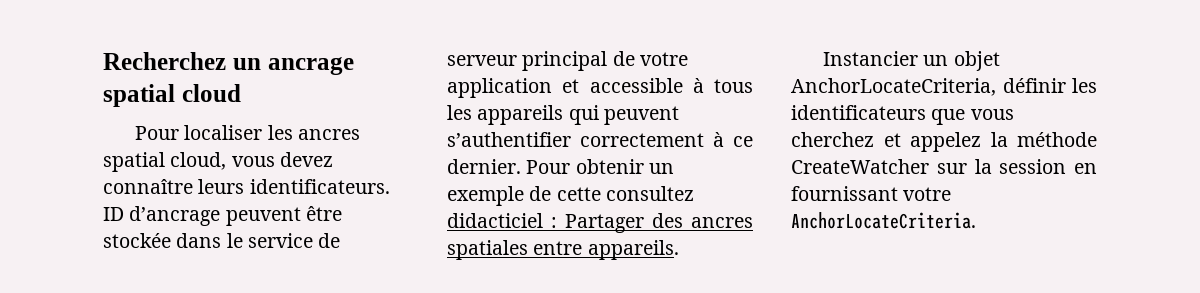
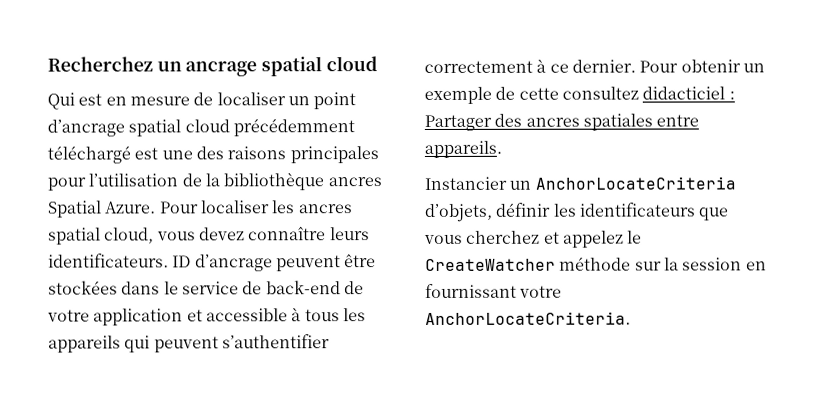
(241, 93) none -> [47,92,357,110] [47,118,355,137] [47,145,379,164] [47,172,382,191] [48,200,157,218] Qui est en mesure de localiser un point d’ancrage spatial cloud précédemment téléchargé est une des raisons principales pour l’utilisation de la bibliothèque ancres Spatial Azure.
[103,233,171,248] stockée -> [48,280,118,295] stockées
[447,51,608,71] serveur principal -> [265,280,341,295] back-end
[953,51,1000,71] [791,78,996,96] objet AnchorLocateCriteria, -> [534,176,736,190] [425,203,493,222] AnchorLocateCriteria d’objets,
[990,132,1097,147] [791,159,929,174] la méthode CreateWatcher -> [627,230,643,244] [425,256,632,271] le CreateWatcher méthode

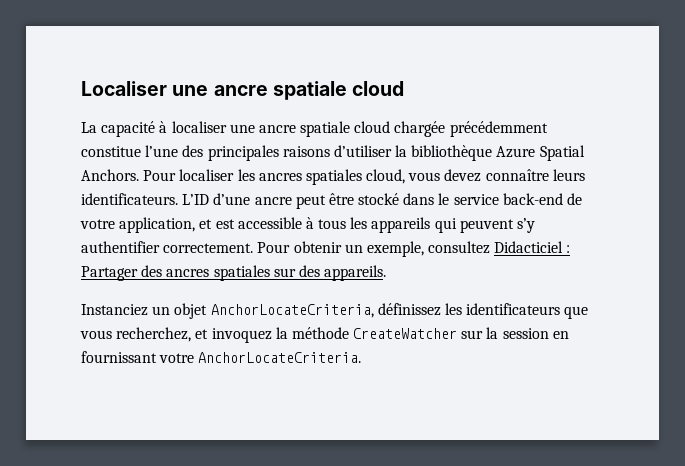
[47,56,378,77] [47,92,357,110] [47,118,355,137] [47,145,379,164] [47,172,382,191] [48,200,157,218] Recherchez un ancrage spatial cloud // Qui est en mesure de localiser un point d’ancrage spatial cloud précédemment téléchargé est une des raisons principales pour l’utilisation de la bibliothèque ancres Spatial Azure. -> [81,81,405,100] [81,121,548,137] [81,145,585,161] [81,169,139,181] Localiser une ancre spatiale cloud // La capacité à localiser une ancre spatiale cloud chargée précédemment constitue l’une des principales raisons d’utiliser la bibliothèque Azure Spatial Anchors.
[48,227,101,245] spatial -> [305,169,362,185] spatiales
[172,254,377,272] [48,280,118,295] ID d’ancrage peuvent être stockées -> [182,193,400,209] L’ID d’une ancre peut être stocké
[242,281,263,295] de -> (499, 199) none
[93,308,203,326] application et -> [119,217,235,233] application, et est
[221,334,330,349] [424,58,765,73] [424,86,726,104] s’authentifier correctement à ce dernier. Pour obtenir un exemple de cette consultez didacticiel -> [517,218,536,233] [81,241,564,257] s’y authentifier correctement. Pour obtenir un exemple, consultez Didacticiel
[656,114,700,127] entre -> [273,265,320,277] sur des
[424,176,736,190] [425,202,730,222] [424,230,643,248] [425,256,632,271] Instancier un AnchorLocateCriteria d’objets, définir les identificateurs que vous cherchez et appelez le CreateWatcher méthode -> [81,303,589,319] [80,327,458,343] Instanciez un objet AnchorLocateCriteria, définissez les identificateurs que vous recherchez, et invoquez la méthode CreateWatcher

